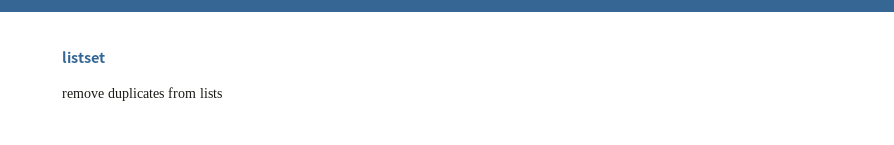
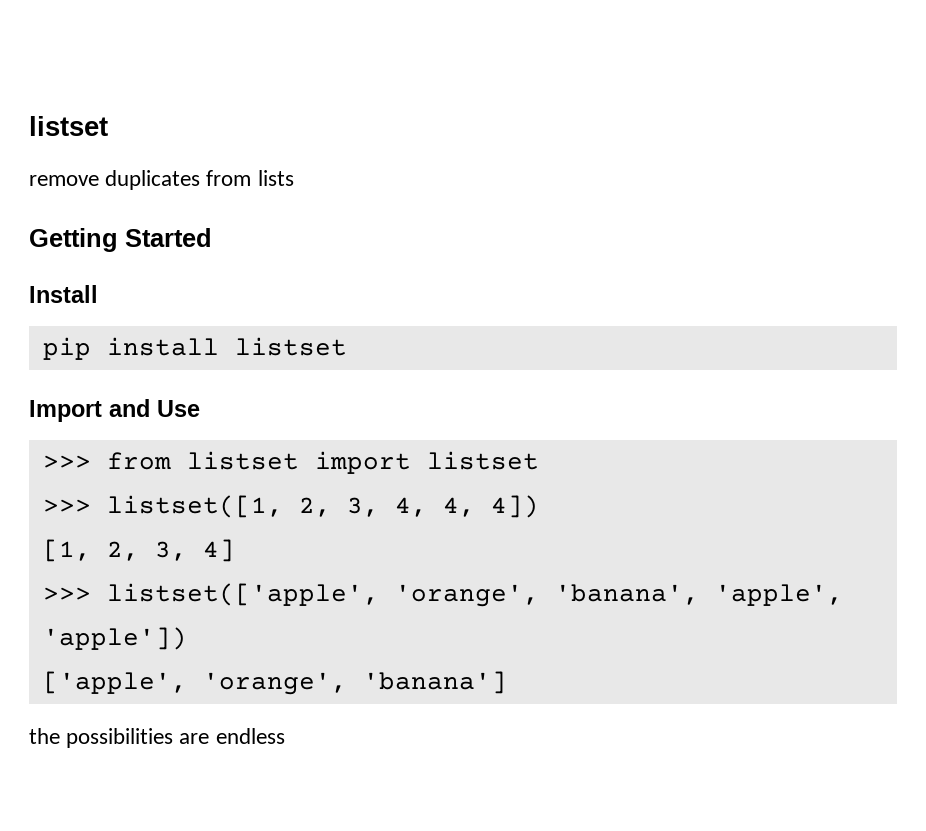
(222, 93) none -> [29,228,212,252] [29,285,98,303] [42,337,347,360] [29,399,200,422] [42,451,539,474] [42,495,539,518] [42,539,235,562] [42,583,843,607] [42,627,187,650] [42,671,507,695] [29,728,285,748] // Getting Started // Install // pip install listset // Import and Use // >>> from listset import listset // >>> listset([1, 2, 3, 4, 4, 4]) // [1, 2, 3, 4] // >>> listset(['apple', 'orange', 'banana', 'apple', 'apple']) // ['apple', 'orange', 'banana'] // the possibilities are endless

